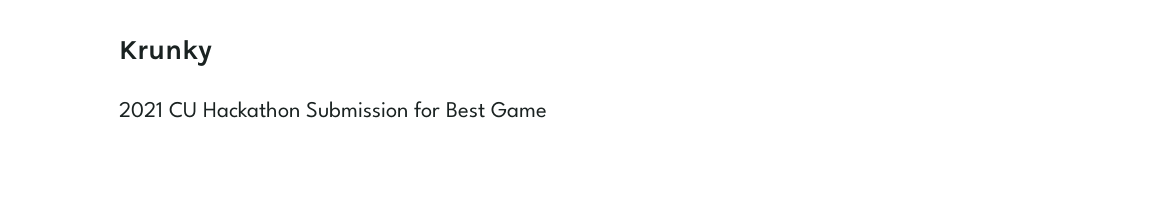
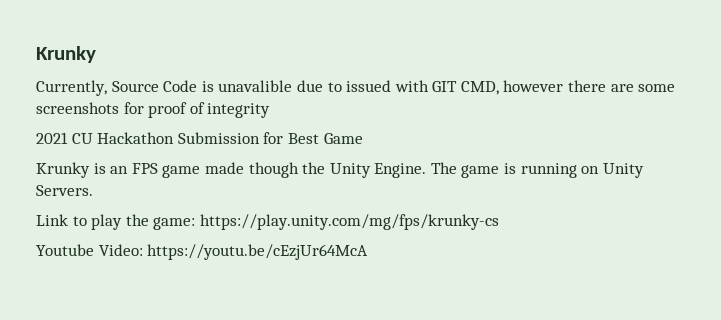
[119,40,212,66] Krunky -> [36,46,96,63] [36,80,676,96] [36,102,271,118] Krunky // Currently, Source Code is unavalible due to issued with GIT CMD, however there are some screenshots for proof of integrity
(548, 109) none -> [36,162,644,178] [36,185,93,196] [36,214,499,230] [36,244,369,260] // Krunky is an FPS game made though the Unity Engine. The game is running on Unity Servers. // Link to play the game: https://play.unity.com/mg/fps/krunky-cs // Youtube Video: https://youtu.be/cEzjUr64McA

